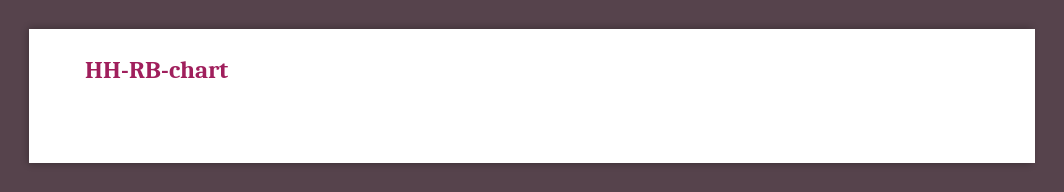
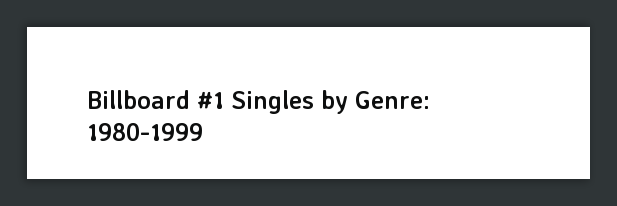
[85,61,229,78] HH-RB-chart -> [87,90,430,114] [87,123,203,141] Billboard #1 Singles by Genre: 1980-1999

